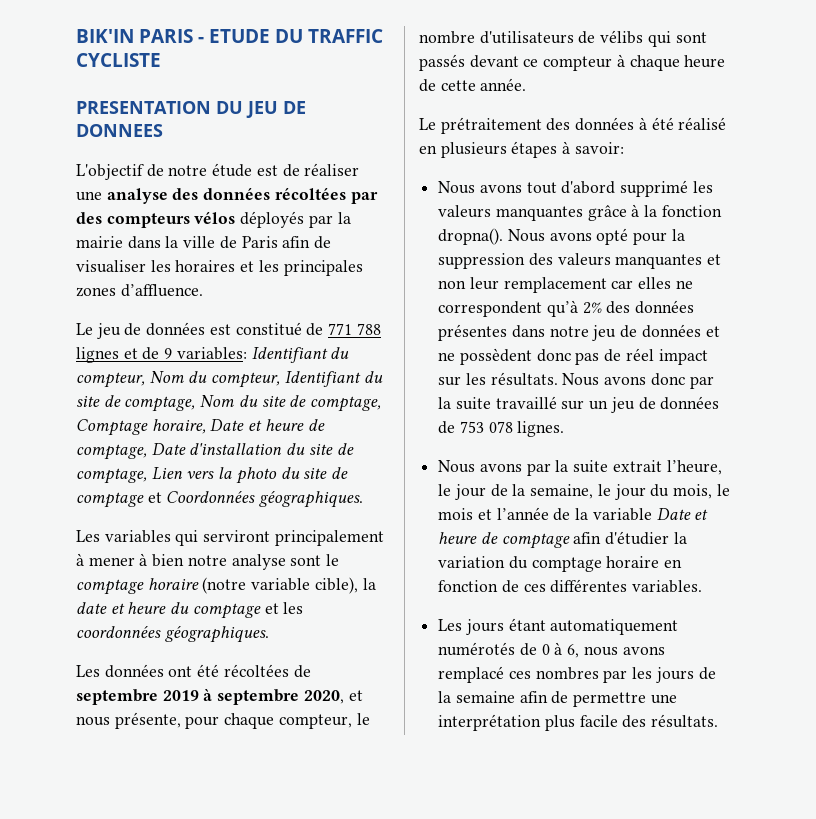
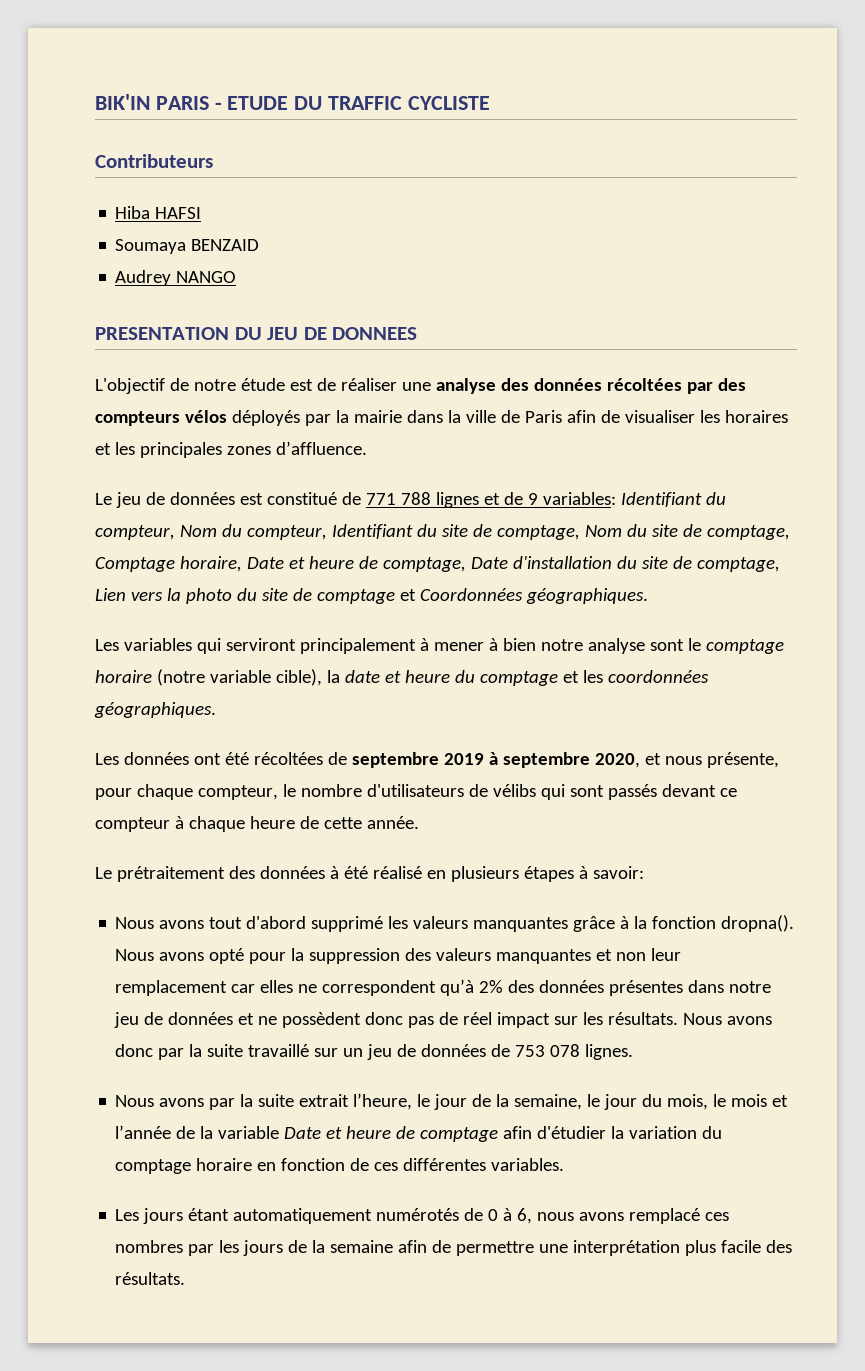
(161, 60) none -> [95,154,213,168] [115,206,202,219] [115,239,260,254] [115,270,237,286] // Contributeurs // Hiba HAFSI // Soumaya BENZAID // Audrey NANGO

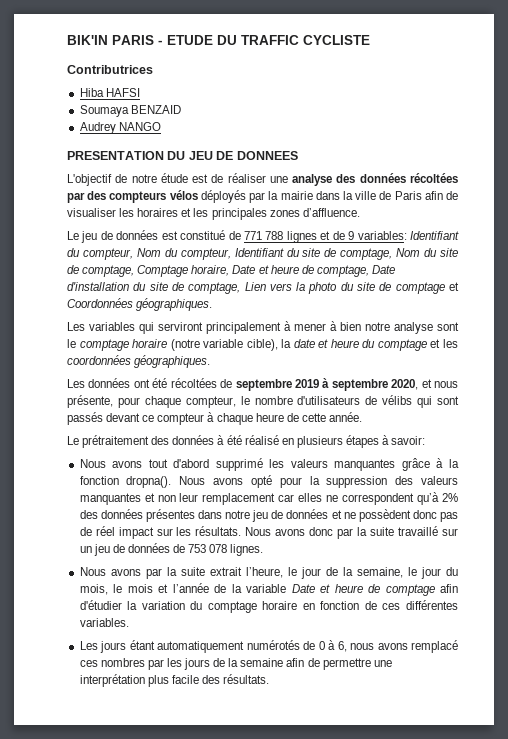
[95,154,213,168] Contributeurs -> [67,65,153,74] Contributrices

